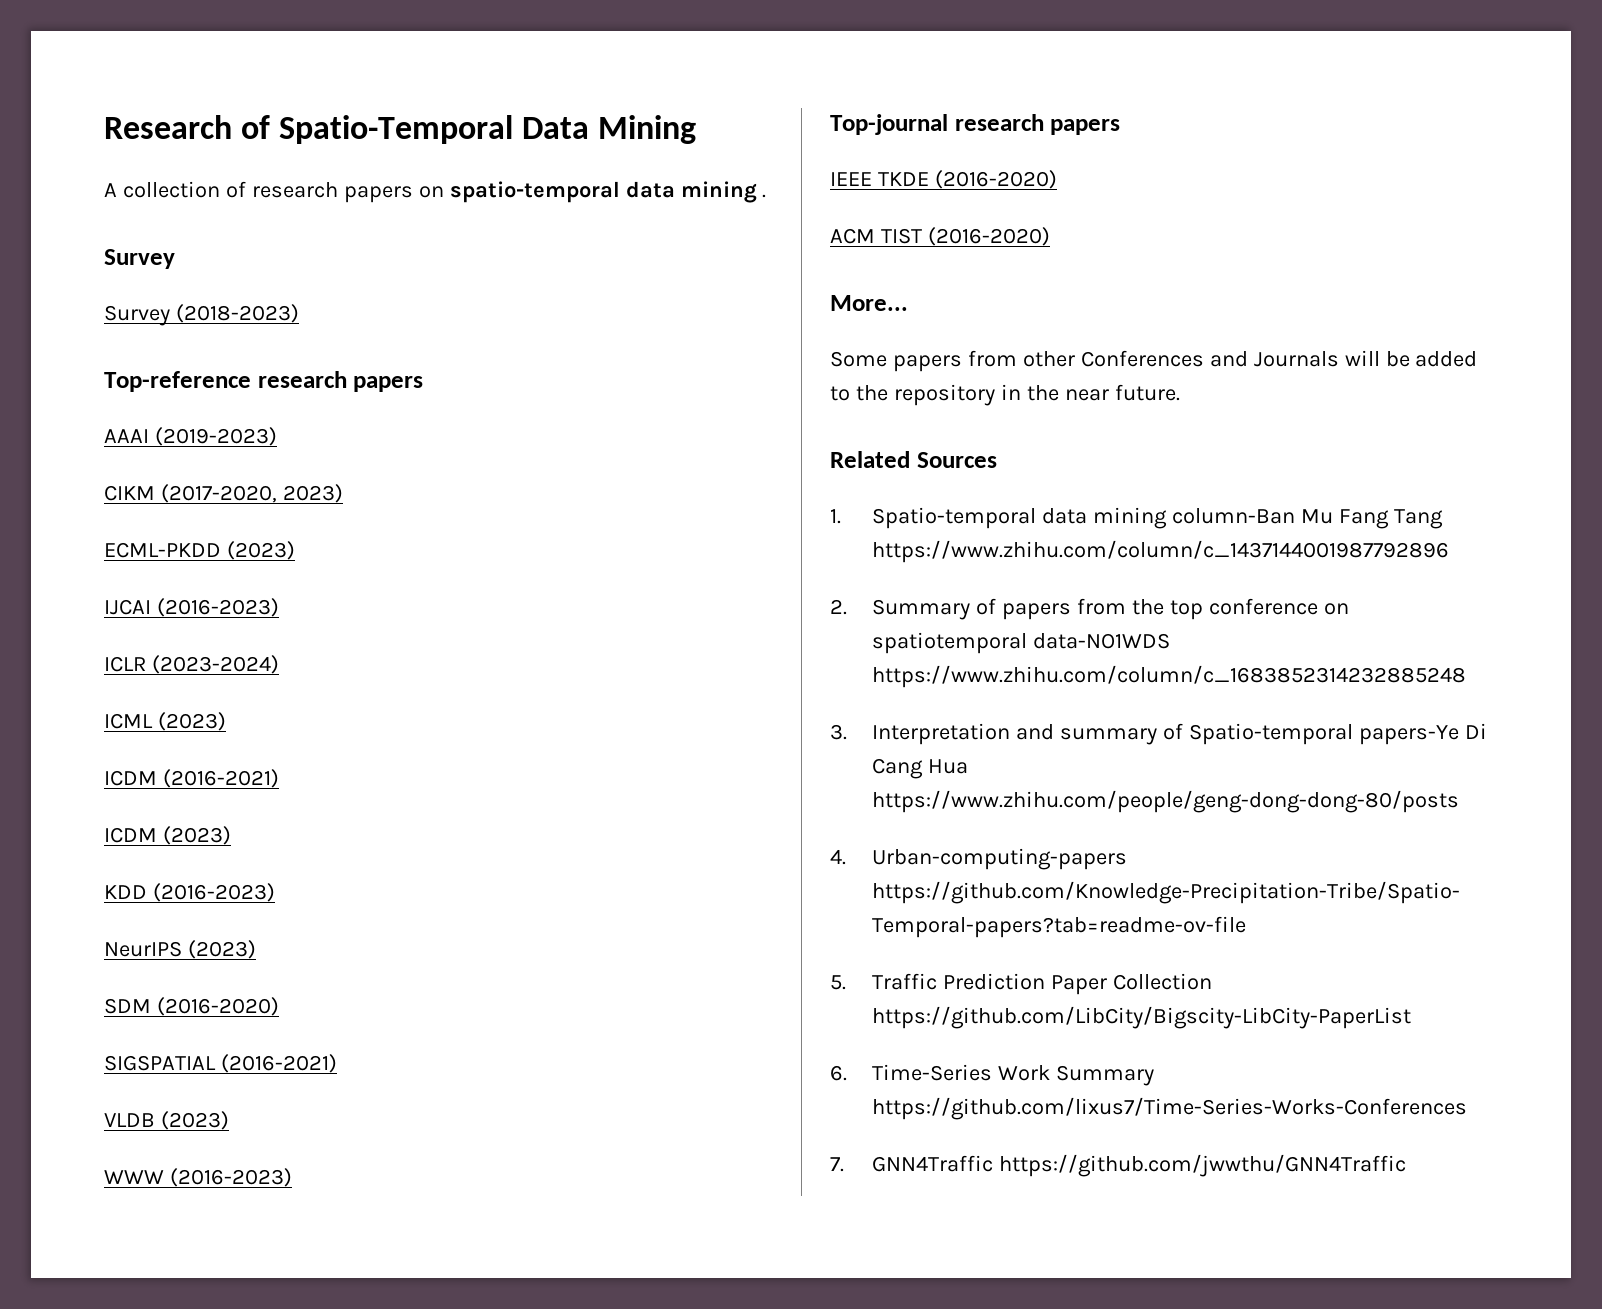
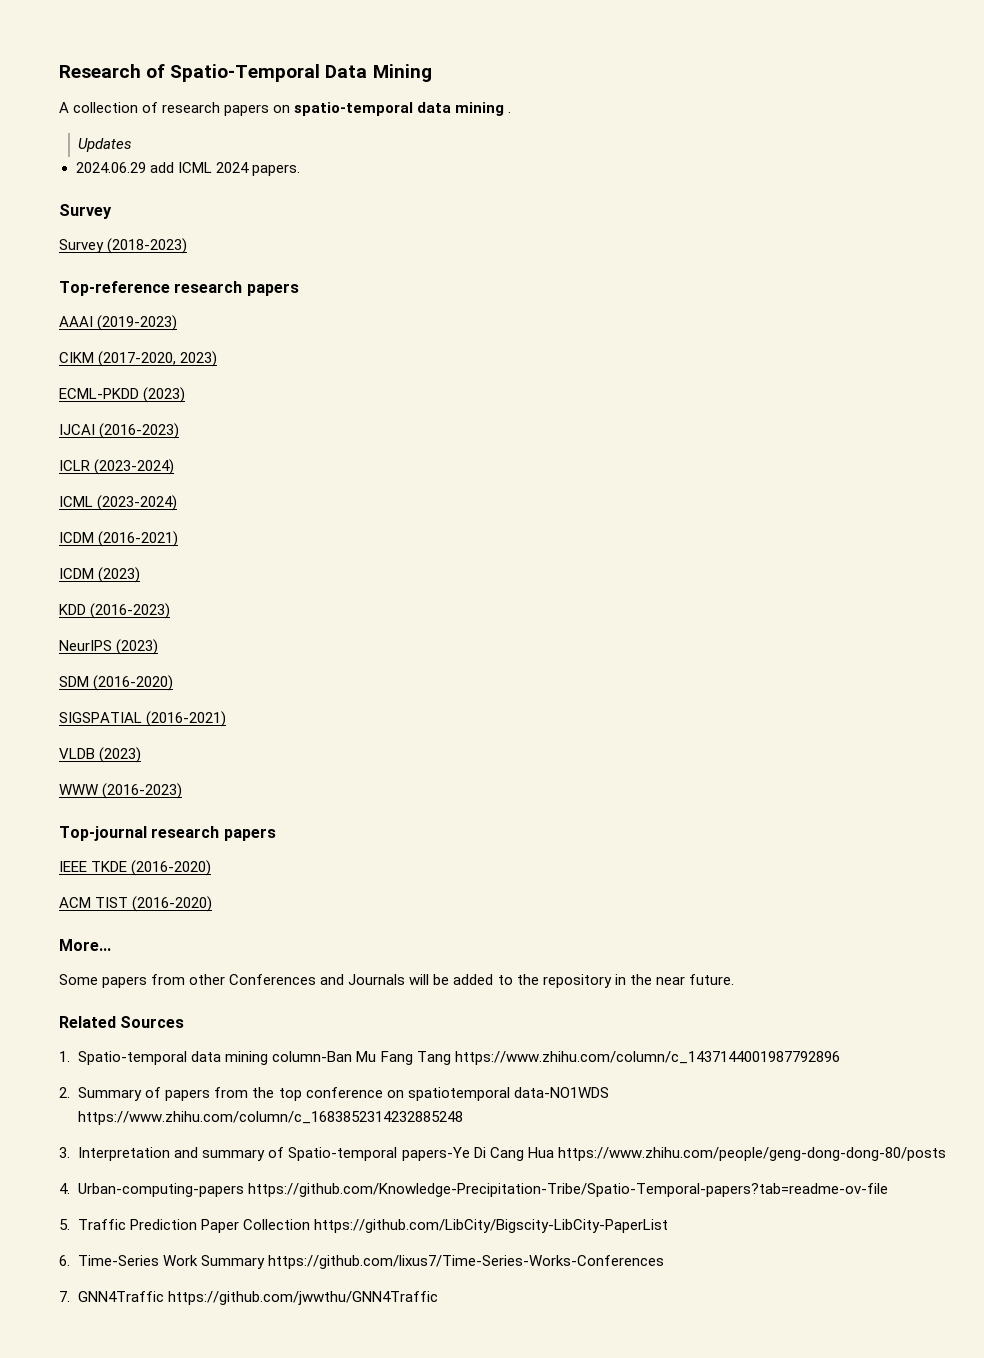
(767, 196) none -> [78,138,133,152] [75,162,300,176] // Updates // 2024.06.29 add ICML 2024 papers.
[157,712,226,731] (2023) -> [97,495,178,511] (2023-2024)

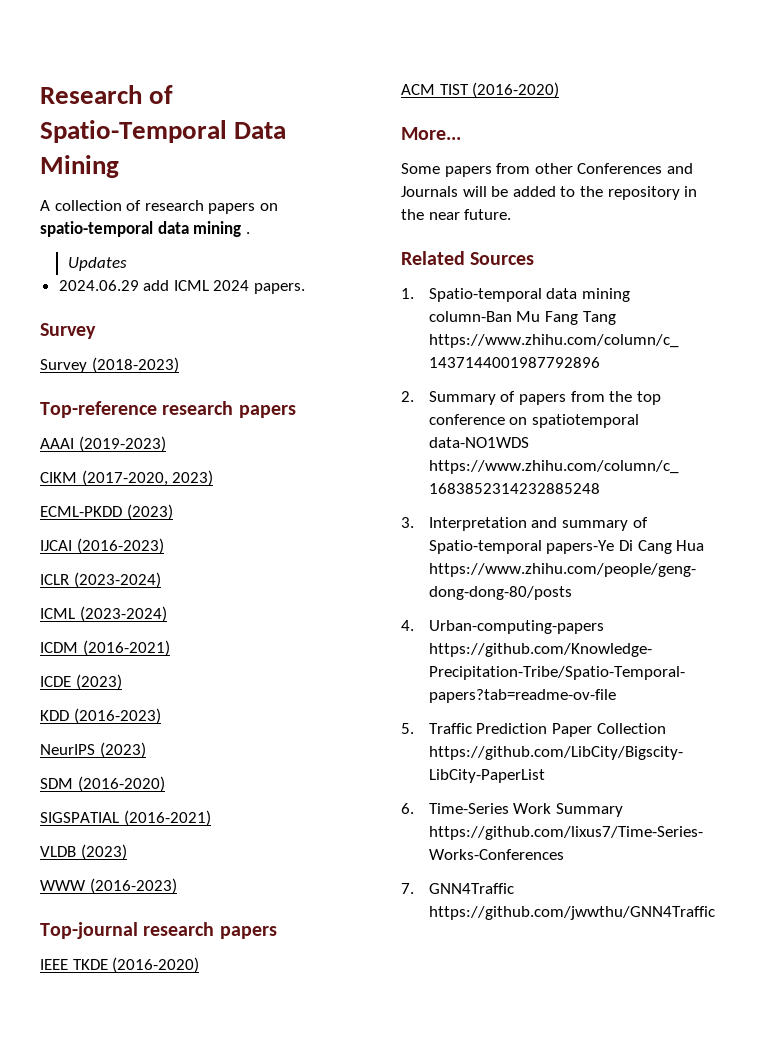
[59,568,94,579] ICDM -> [40,676,71,687] ICDE

